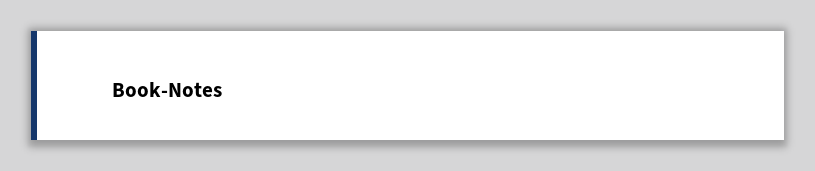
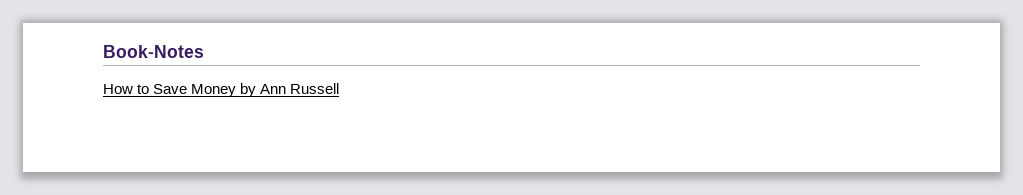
(222, 89) none -> [103,83,340,97] // How to Save Money by Ann Russell

